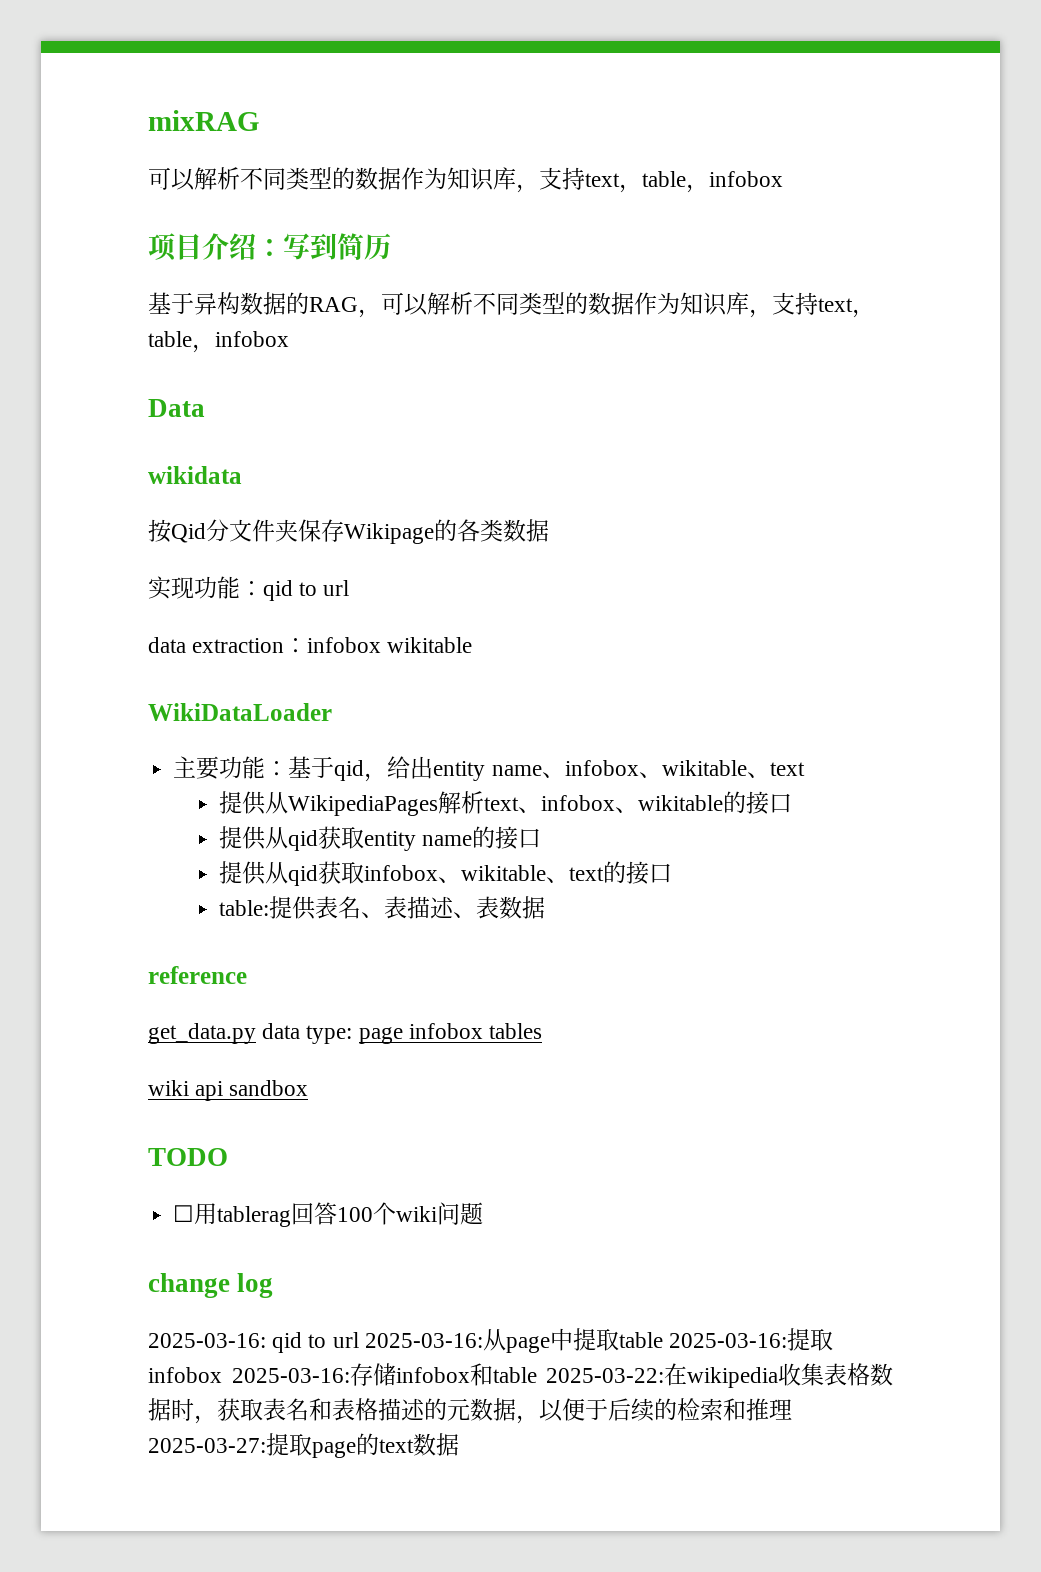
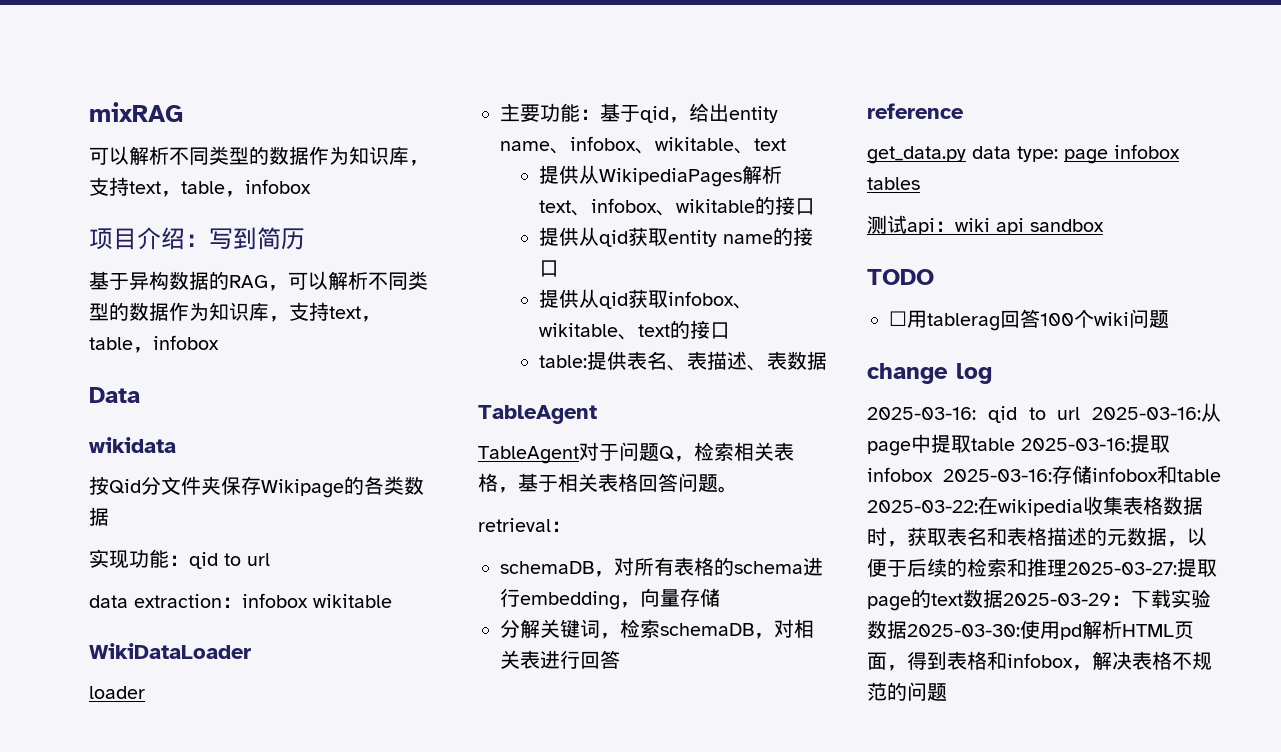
(332, 712) none -> [89,686,145,699] // loader
(546, 907) none -> [478,405,597,424] [478,442,794,464] [478,473,738,493] [478,518,571,532] [500,557,823,577] [500,588,720,610] [500,619,814,639] [500,650,620,669] // TableAgent // TableAgent对于问题Q，检索相关表格，基于相关表格回答问题。 // retrieval： // schemaDB，对所有表格的schema进行embedding，向量存储 // 分解关键词，检索schemaDB，对相关表进行回答
(543, 1031) none -> [867,215,955,235] 测试api：
(459, 1444) none -> [1003,589,1211,608] [867,620,1194,640] [867,651,1212,671] [867,682,947,701] 2025-03-29：下载实验数据2025-03-30:使用pd解析HTML页面，得到表格和infobox，解决表格不规范的问题

